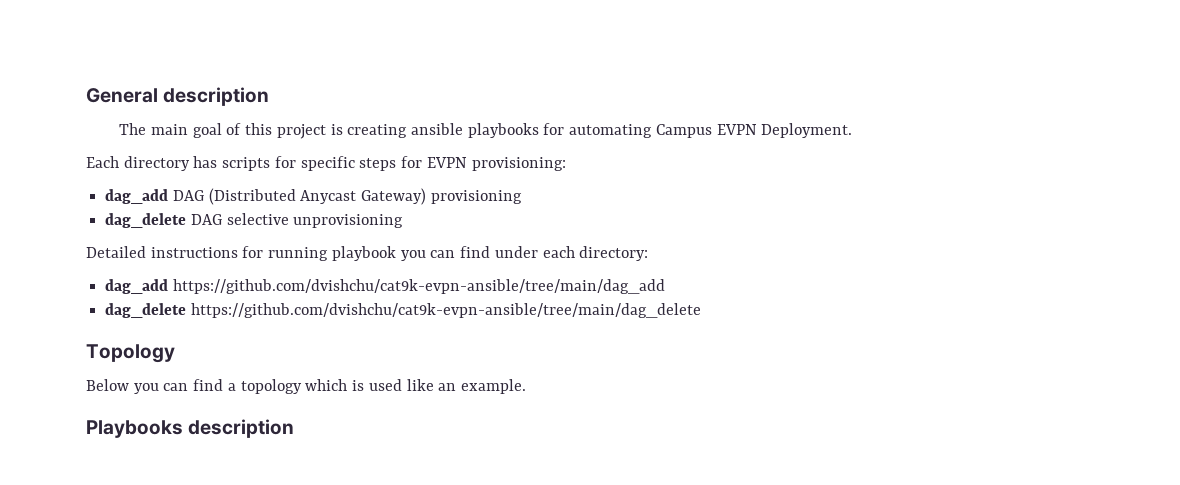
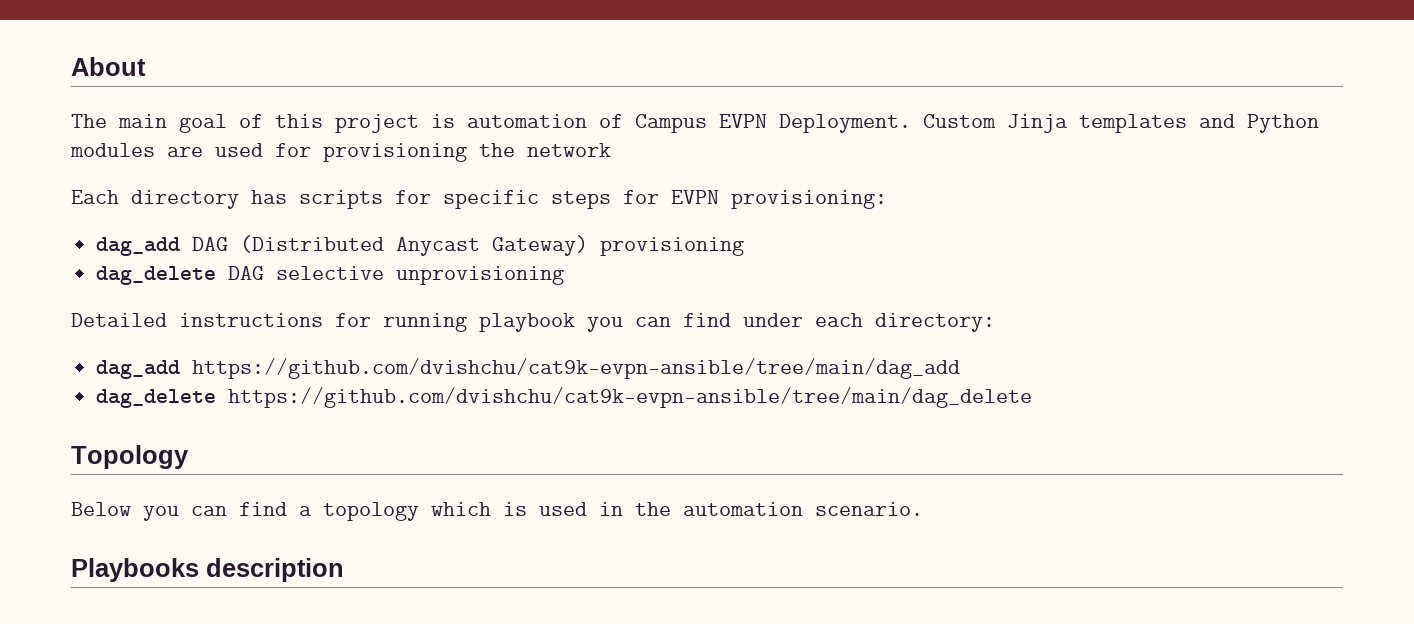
[86,87,270,106] General description -> [71,57,146,76] About
[347,123,853,138] creating ansible playbooks for automating Campus EVPN Deployment. -> [467,114,1319,133] [70,143,611,162] automation of Campus EVPN Deployment. Custom Jinja templates and Python modules are used for provisioning the network
[406,379,526,394] like an example. -> [599,502,923,516] in the automation scenario.

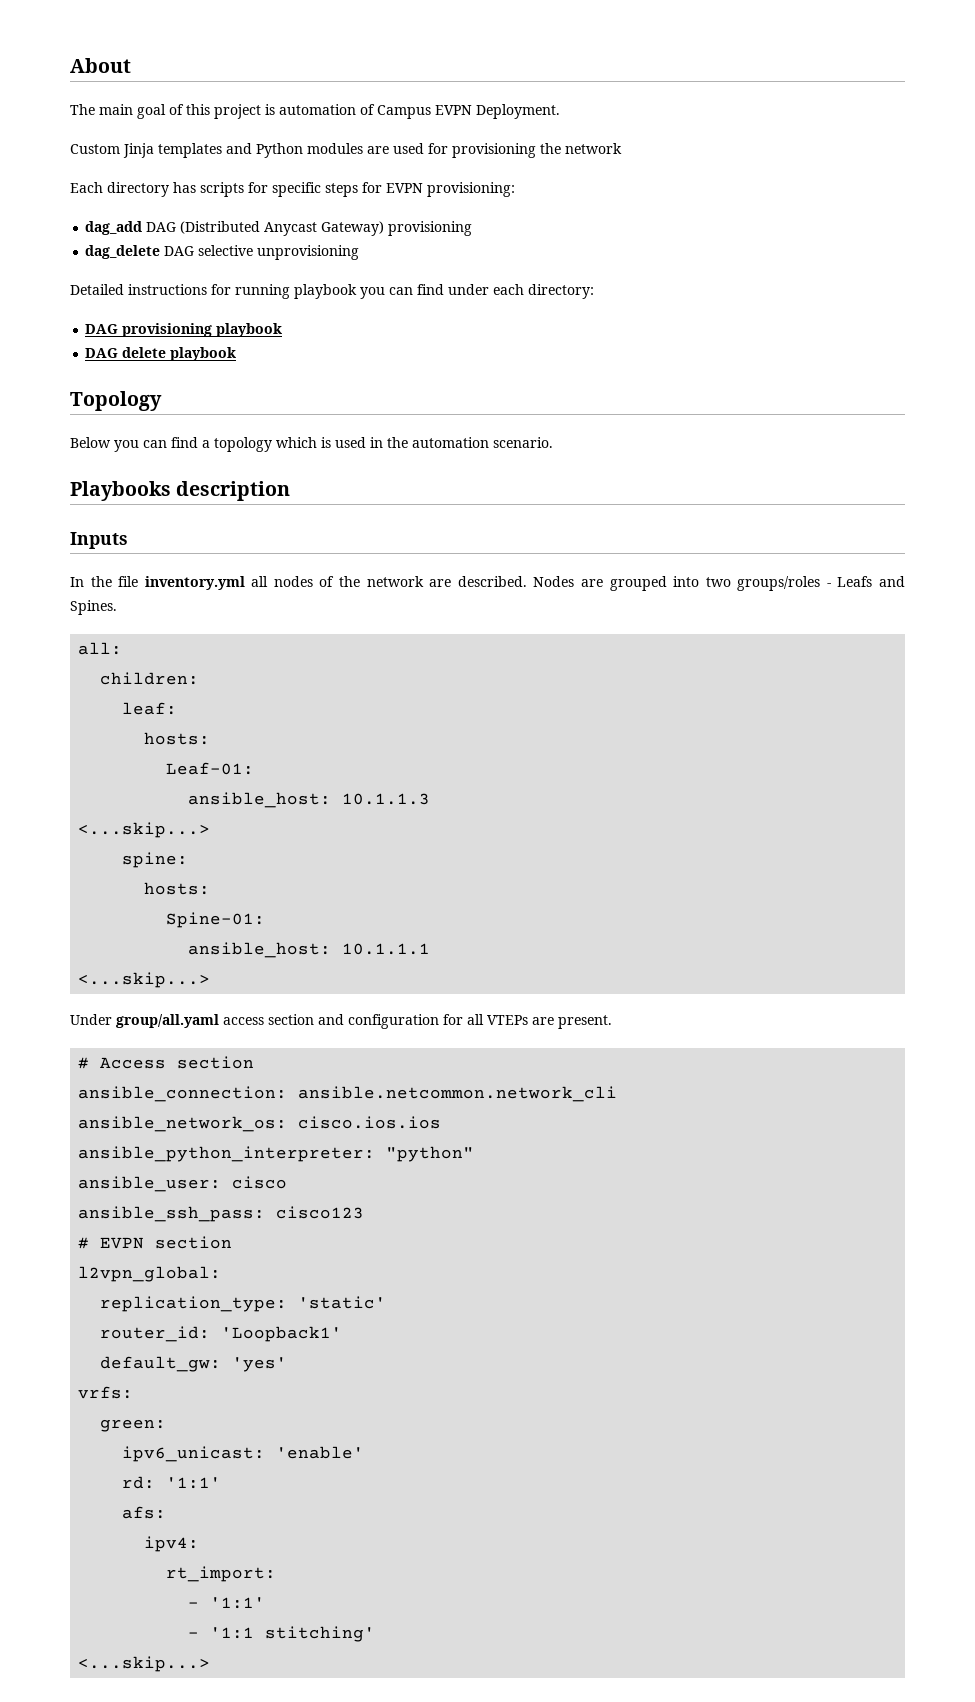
(911, 123) none -> (560, 111) //
[96,358,961,379] [96,387,1033,408] dag_add https://github.com/dvishchu/cat9k-evpn-ansible/tree/main/dag_add // dag_delete https://github.com/dvishchu/cat9k-evpn-ansible/tree/main/dag_delete -> [85,323,283,337] [85,347,237,361] DAG provisioning playbook // DAG delete playbook
(344, 570) none -> [70,532,128,549] [70,576,905,591] [70,600,117,615] [78,642,123,655] [100,672,200,685] [122,702,178,715] [144,732,211,745] [166,762,255,775] [188,792,431,808] [78,822,211,838] [122,852,189,868] [144,882,211,895] [166,912,266,928] [188,942,431,958] [78,972,211,988] [70,1014,612,1029] [78,1056,255,1069] [78,1086,618,1102] [78,1116,442,1132] [78,1146,475,1162] [78,1176,288,1192] [78,1206,365,1222] [78,1236,233,1249] [78,1266,222,1282] [100,1296,387,1312] [100,1326,343,1342] [100,1356,288,1372] [78,1386,134,1399] [100,1419,167,1432] [122,1446,365,1462] [122,1476,222,1489] [122,1506,167,1519] [144,1536,200,1552] [166,1566,277,1582] [188,1597,266,1609] [188,1626,376,1642] [78,1656,211,1672] // Inputs // In the file inventory.yml all nodes of the network are described. Nodes are grouped into two groups/roles - Leafs and Spines. // all: // children: // leaf: // hosts: // Leaf-01: // ansible_host: 10.1.1.3 // <...skip...> // spine: // hosts: // Spine-01: // ansible_host: 10.1.1.1 // <...skip...> // Under group/all.yaml access section and configuration for all VTEPs are present. // # Access section // ansible_connection: ansible.netcommon.network_cli // ansible_network_os: cisco.ios.ios // ansible_python_interpreter: "python" // ansible_user: cisco // ansible_ssh_pass: cisco123 // # EVPN section // l2vpn_global: // replication_type: 'static' // router_id: 'Loopback1' // default_gw: 'yes' // vrfs: // green: // ipv6_unicast: 'enable' // rd: '1:1' // afs: // ipv4: // rt_import: // - '1:1' // - '1:1 stitching' // <...skip...>

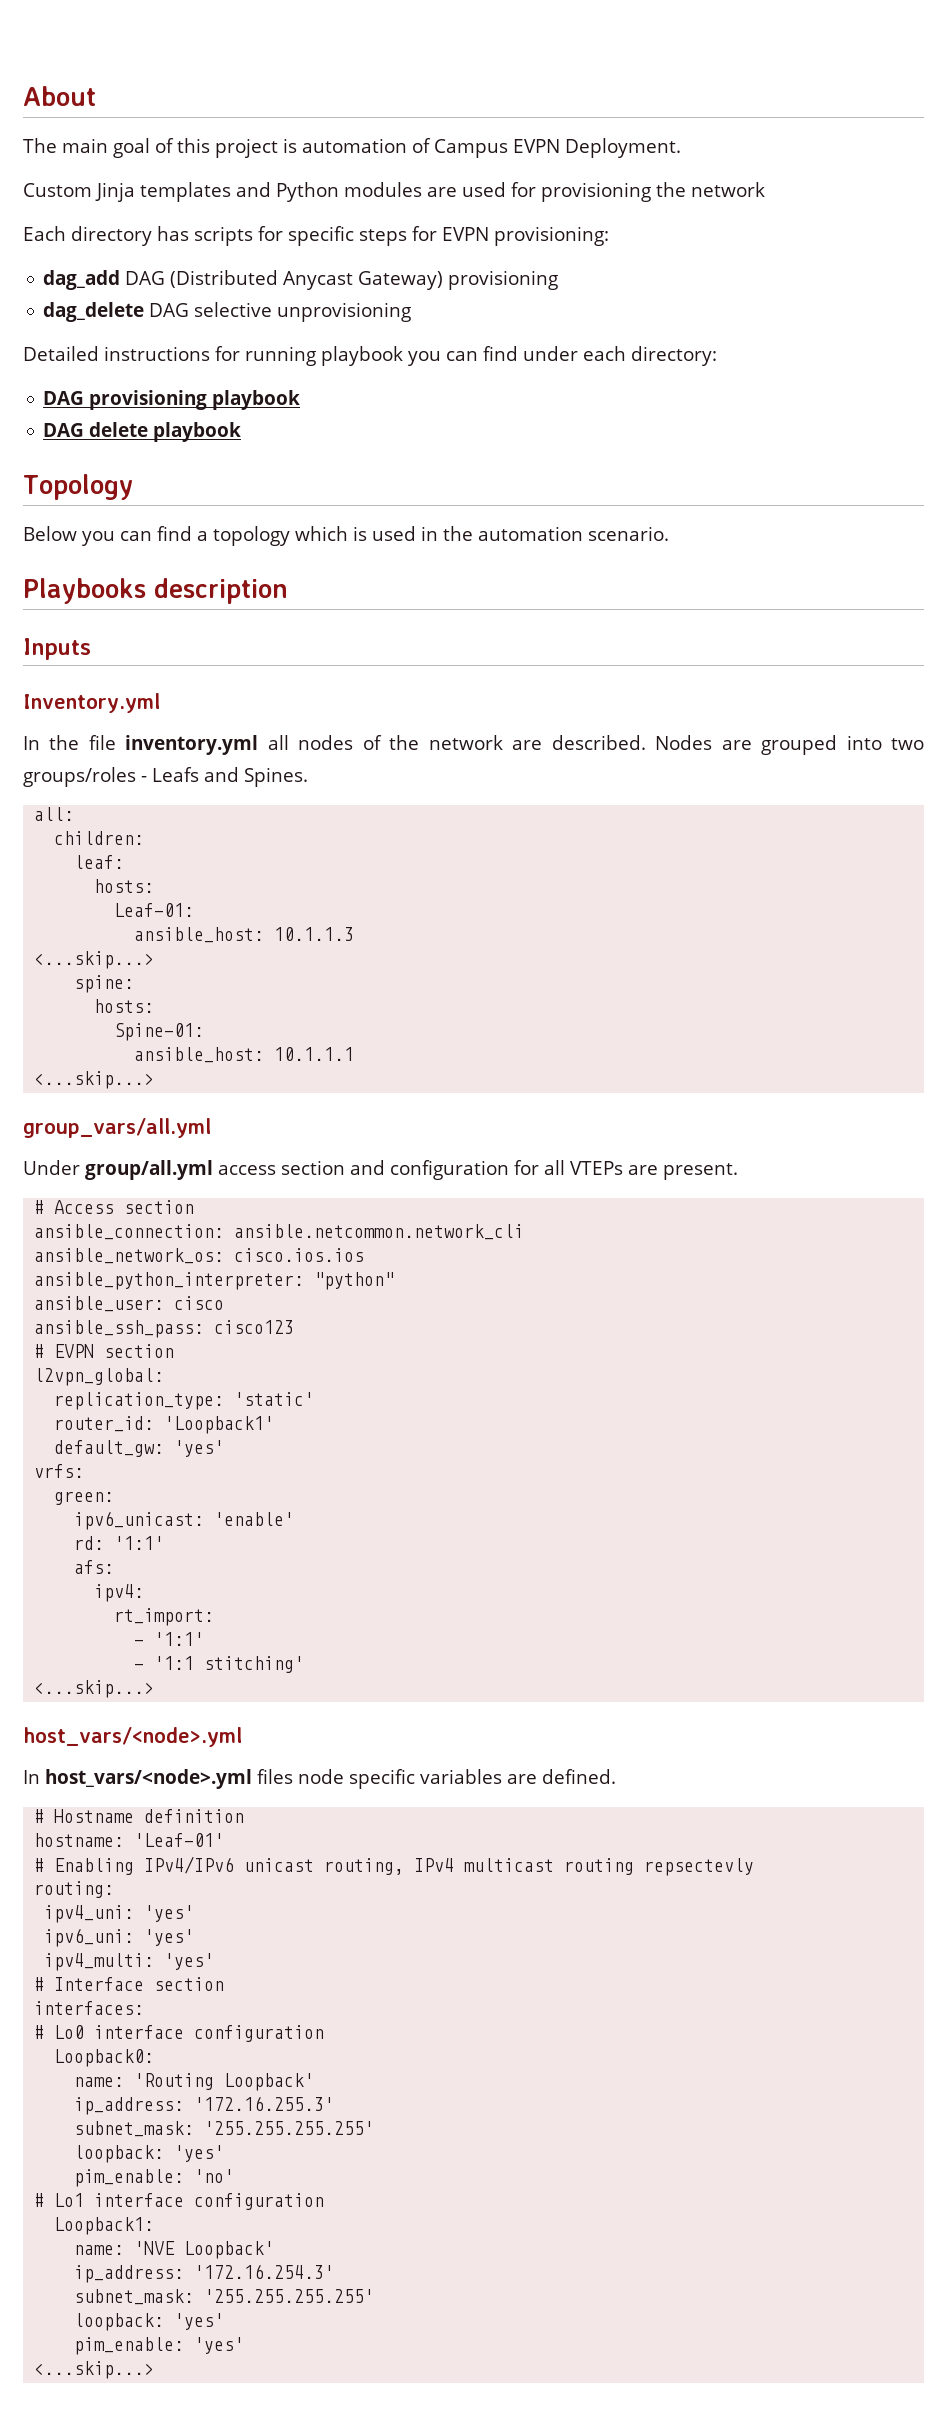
(128, 540) none -> [23,693,160,713] // Inventory.yml
(211, 980) none -> [23,1118,211,1138] // group_vars/all.yml
[116,1014,219,1028] group/all.yaml -> [85,1160,213,1180] group/all.yml
(211, 1664) none -> [23,1727,242,1747] [23,1769,616,1789] [34,1809,245,1823] [34,1833,225,1847] [34,1856,755,1876] [34,1881,115,1898] [44,1905,195,1923] [44,1928,195,1947] [44,1953,215,1971] [34,1977,225,1991] [34,2001,145,2015] [34,2025,325,2042] [54,2049,155,2067] [74,2073,315,2091] [74,2096,335,2115] [74,2121,375,2137] [74,2145,225,2163] [74,2169,235,2187] [34,2193,325,2210] [54,2217,155,2235] [74,2241,275,2259] [74,2264,335,2283] [74,2289,375,2305] [74,2313,225,2331] [74,2337,245,2355] [34,2361,155,2379] // host_vars/<node>.yml // In host_vars/<node>.yml files node specific variables are defined. // # Hostname definition // hostname: 'Leaf-01' // # Enabling IPv4/IPv6 unicast routing, IPv4 multicast routing repsectevly // routing: // ipv4_uni: 'yes' // ipv6_uni: 'yes' // ipv4_multi: 'yes' // # Interface section // interfaces: // # Lo0 interface configuration // Loopback0: // name: 'Routing Loopback' // ip_address: '172.16.255.3' // subnet_mask: '255.255.255.255' // loopback: 'yes' // pim_enable: 'no' // # Lo1 interface configuration // Loopback1: // name: 'NVE Loopback' // ip_address: '172.16.254.3' // subnet_mask: '255.255.255.255' // loopback: 'yes' // pim_enable: 'yes' // <...skip...>

